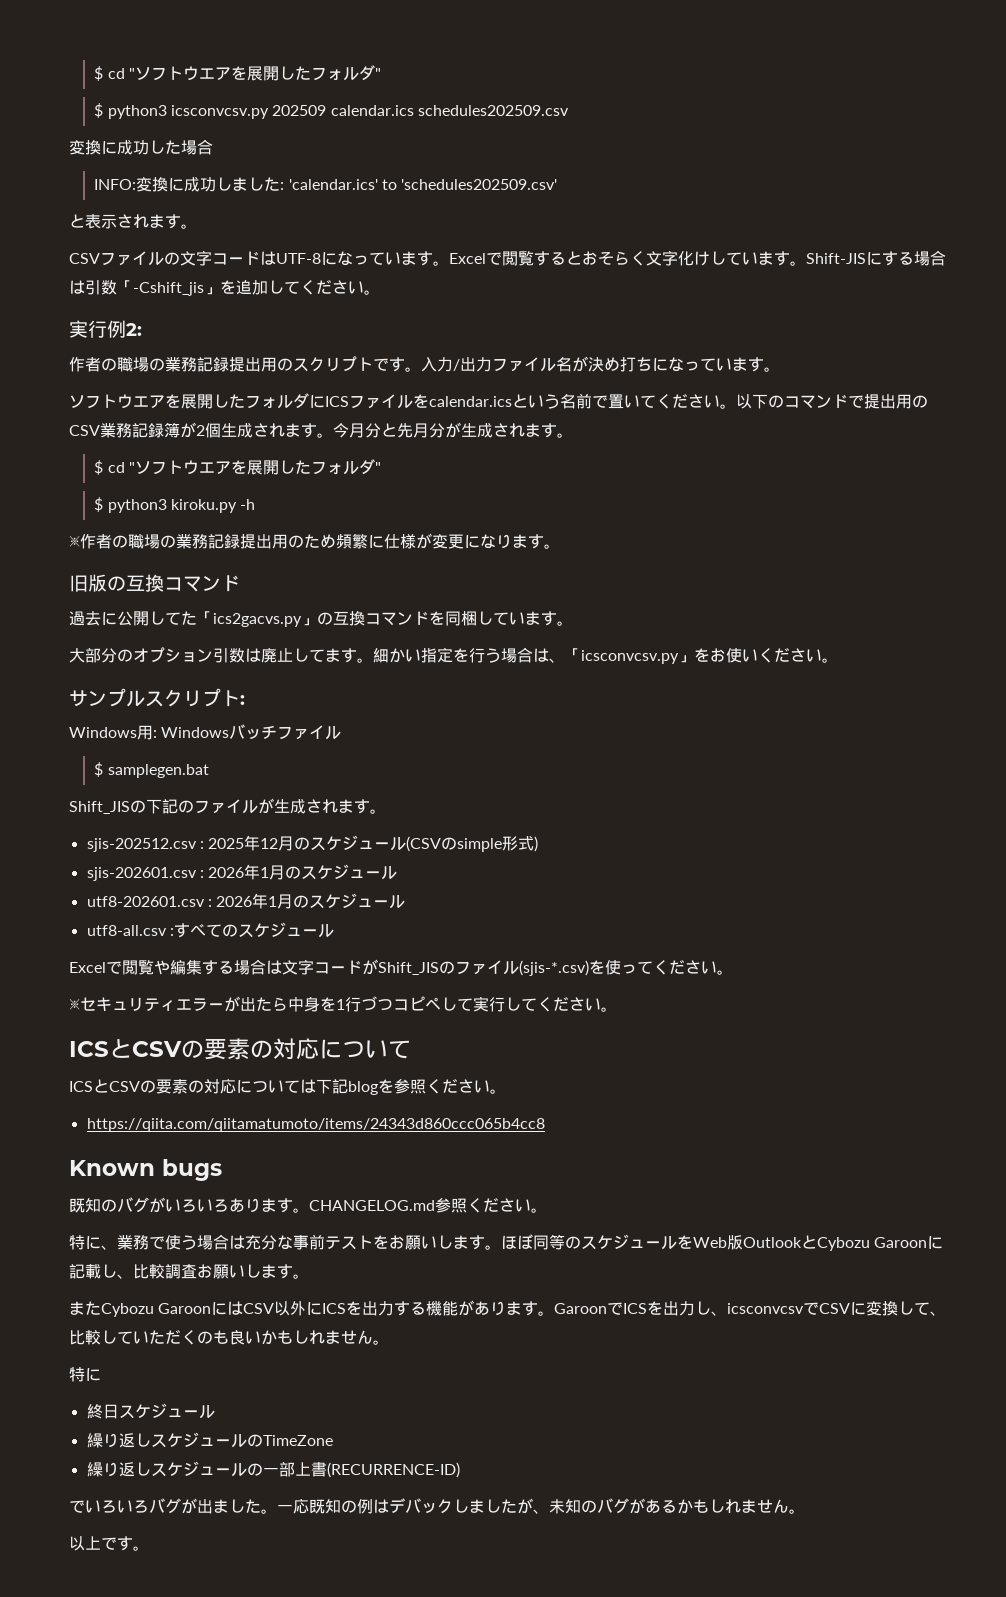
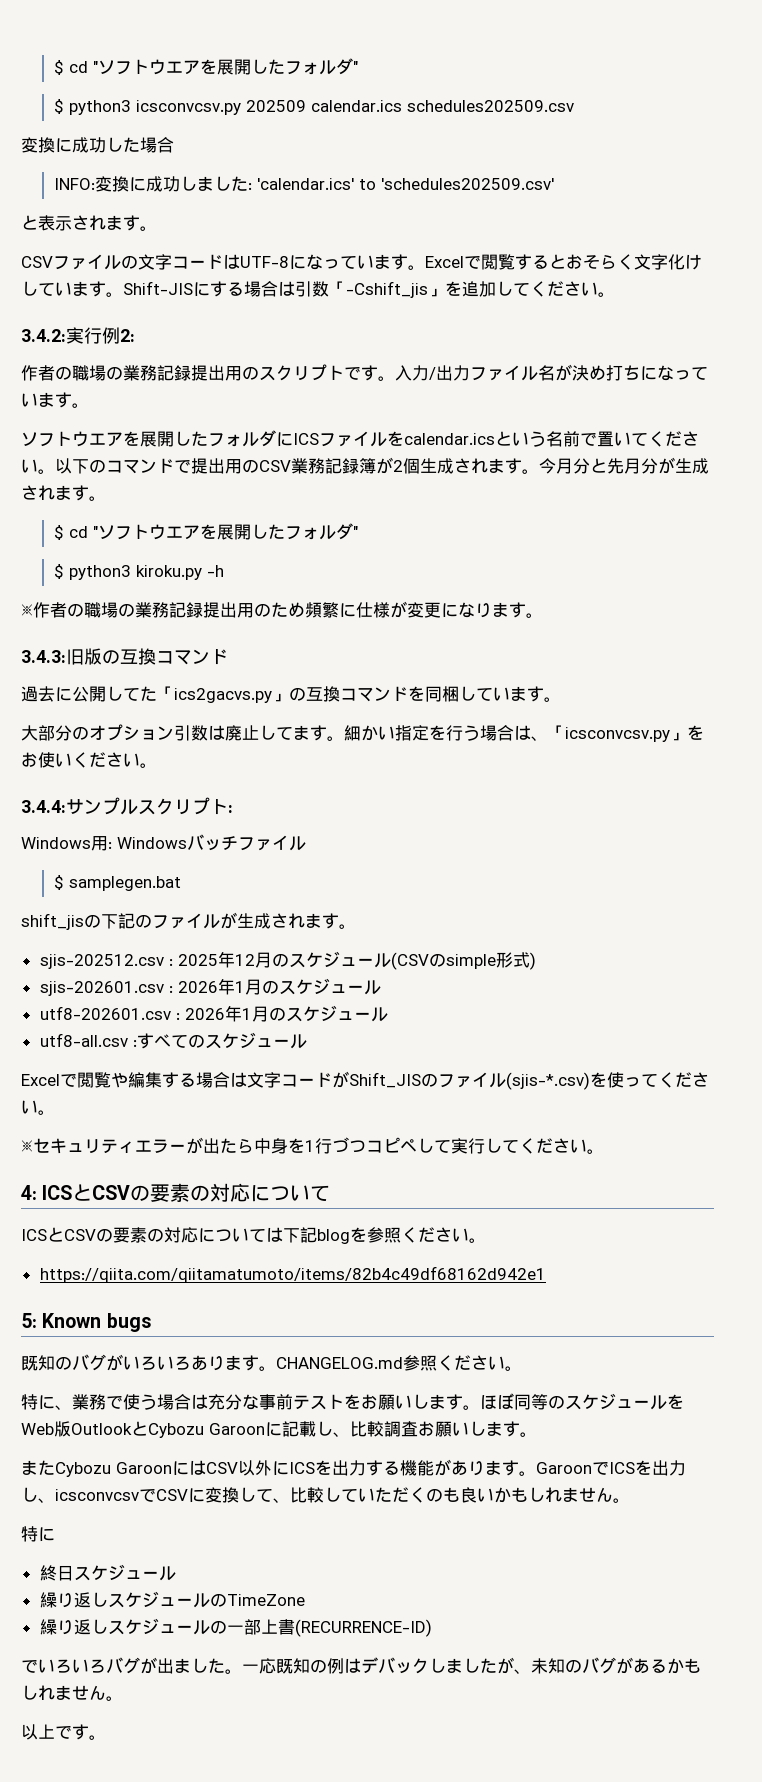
(380, 292) none -> [21,329,66,342] 3.4.2:
(560, 546) none -> [21,650,66,663] 3.4.3:
(838, 660) none -> [21,800,66,813] 3.4.4:
[69,801,130,814] Shift_JIS -> [21,913,84,930] shift_jis
(617, 1009) none -> [21,1185,37,1200] 4:
[86,1118,545,1132] https://qiita.com/qiitamatumoto/items/24343d860ccc065b4cc8 // -> [39,1266,546,1283] [21,1313,37,1328] https://qiita.com/qiitamatumoto/items/82b4c49df68162d942e1 // 5:

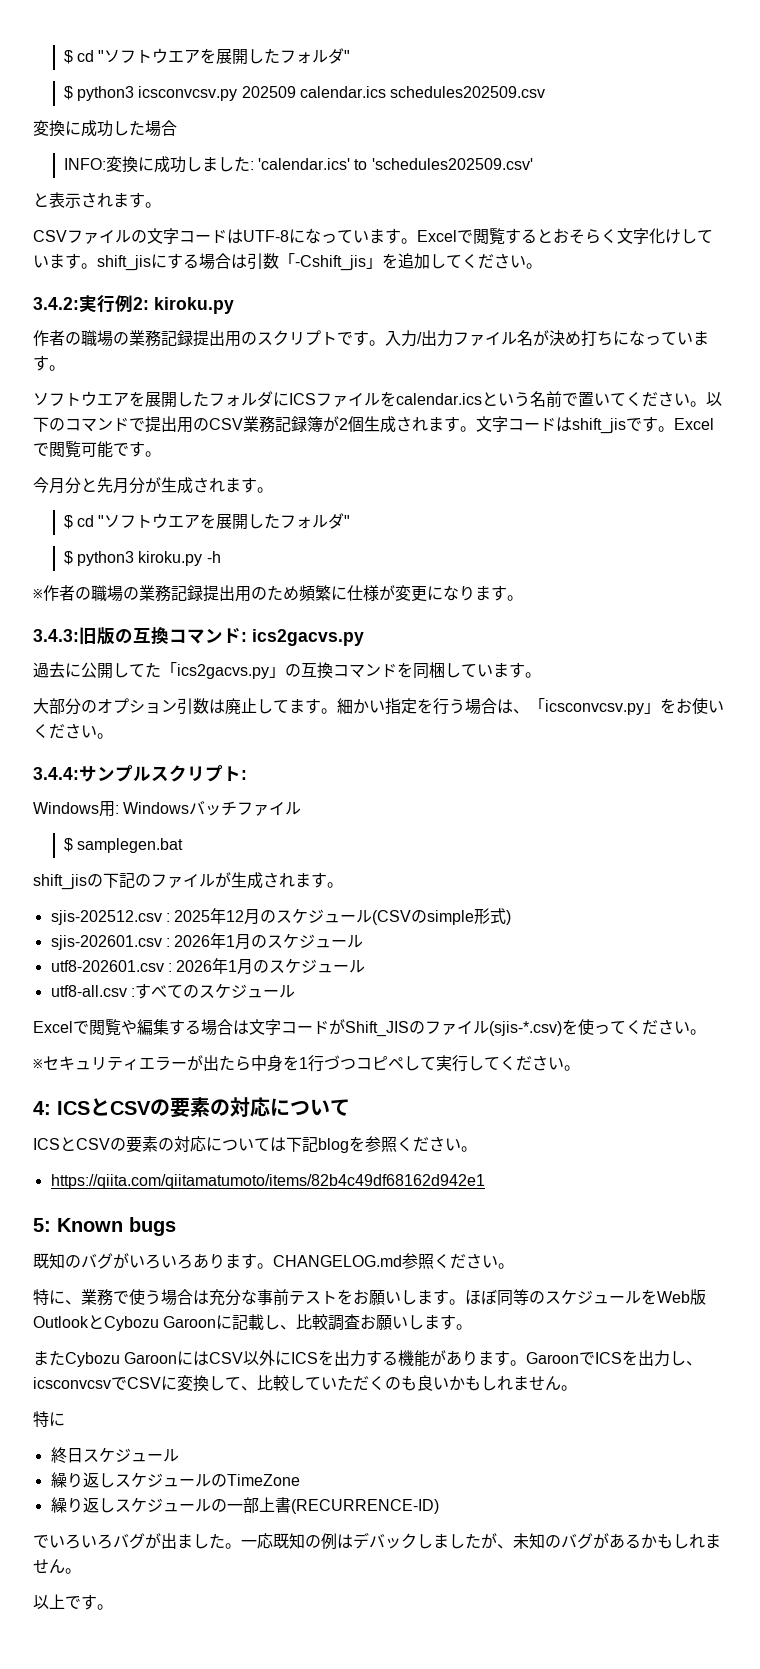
[123,281,193,295] Shift-JIS -> [97,255,151,271] shift_jis
(135, 335) none -> [154,297,234,314] kiroku.py
(539, 471) none -> [476,416,714,434] [33,441,161,458] 文字コードはshift_jisです。Excelで閲覧可能です。 //
(228, 657) none -> [241,629,364,646] : ics2gacvs.py

